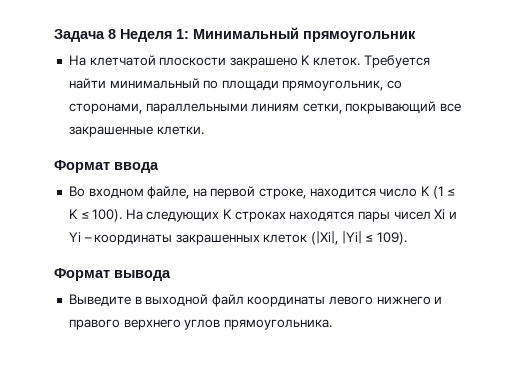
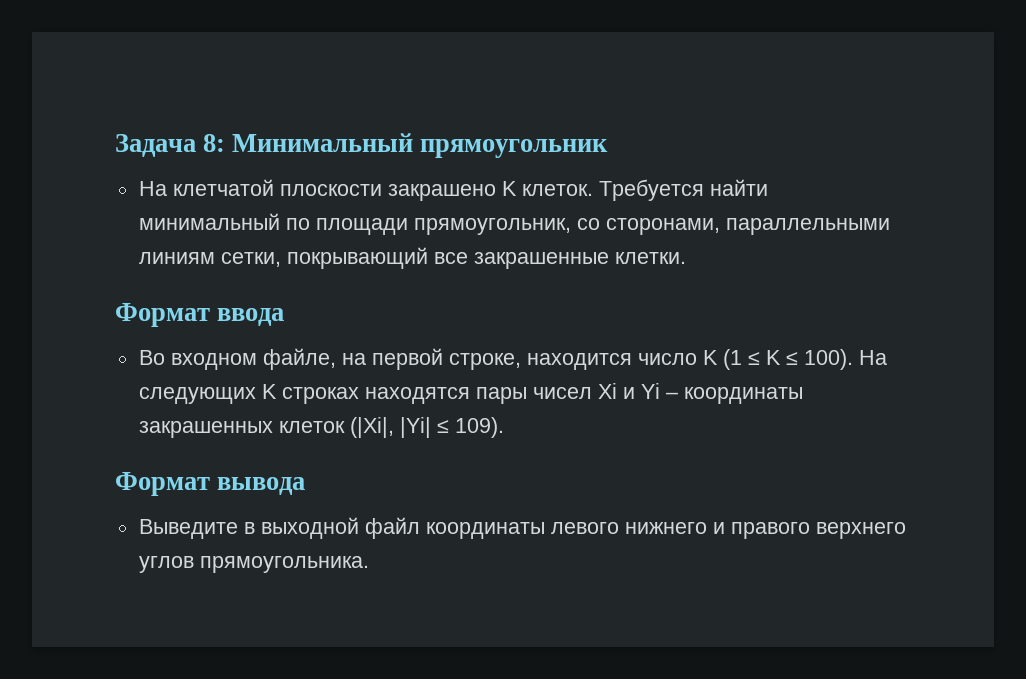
[108,29,189,42] 8 Неделя 1: -> [203,134,226,152] 8:

